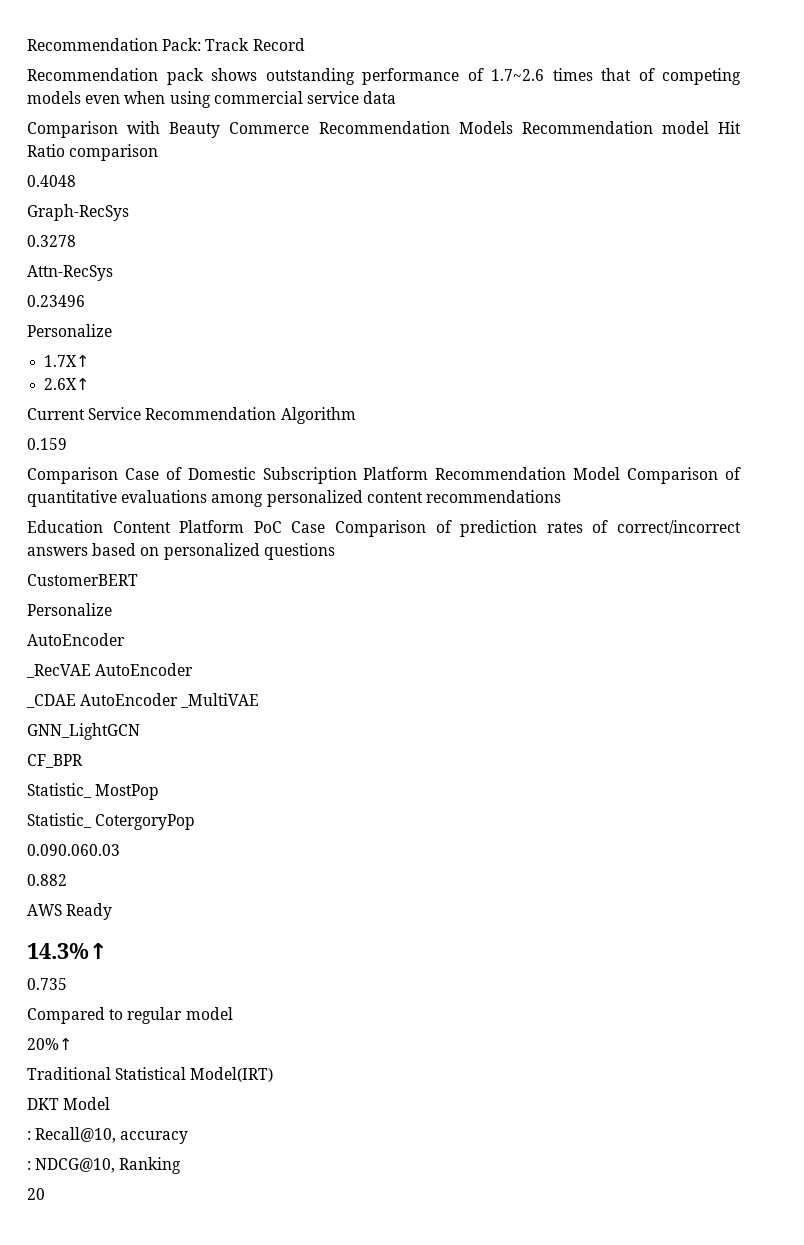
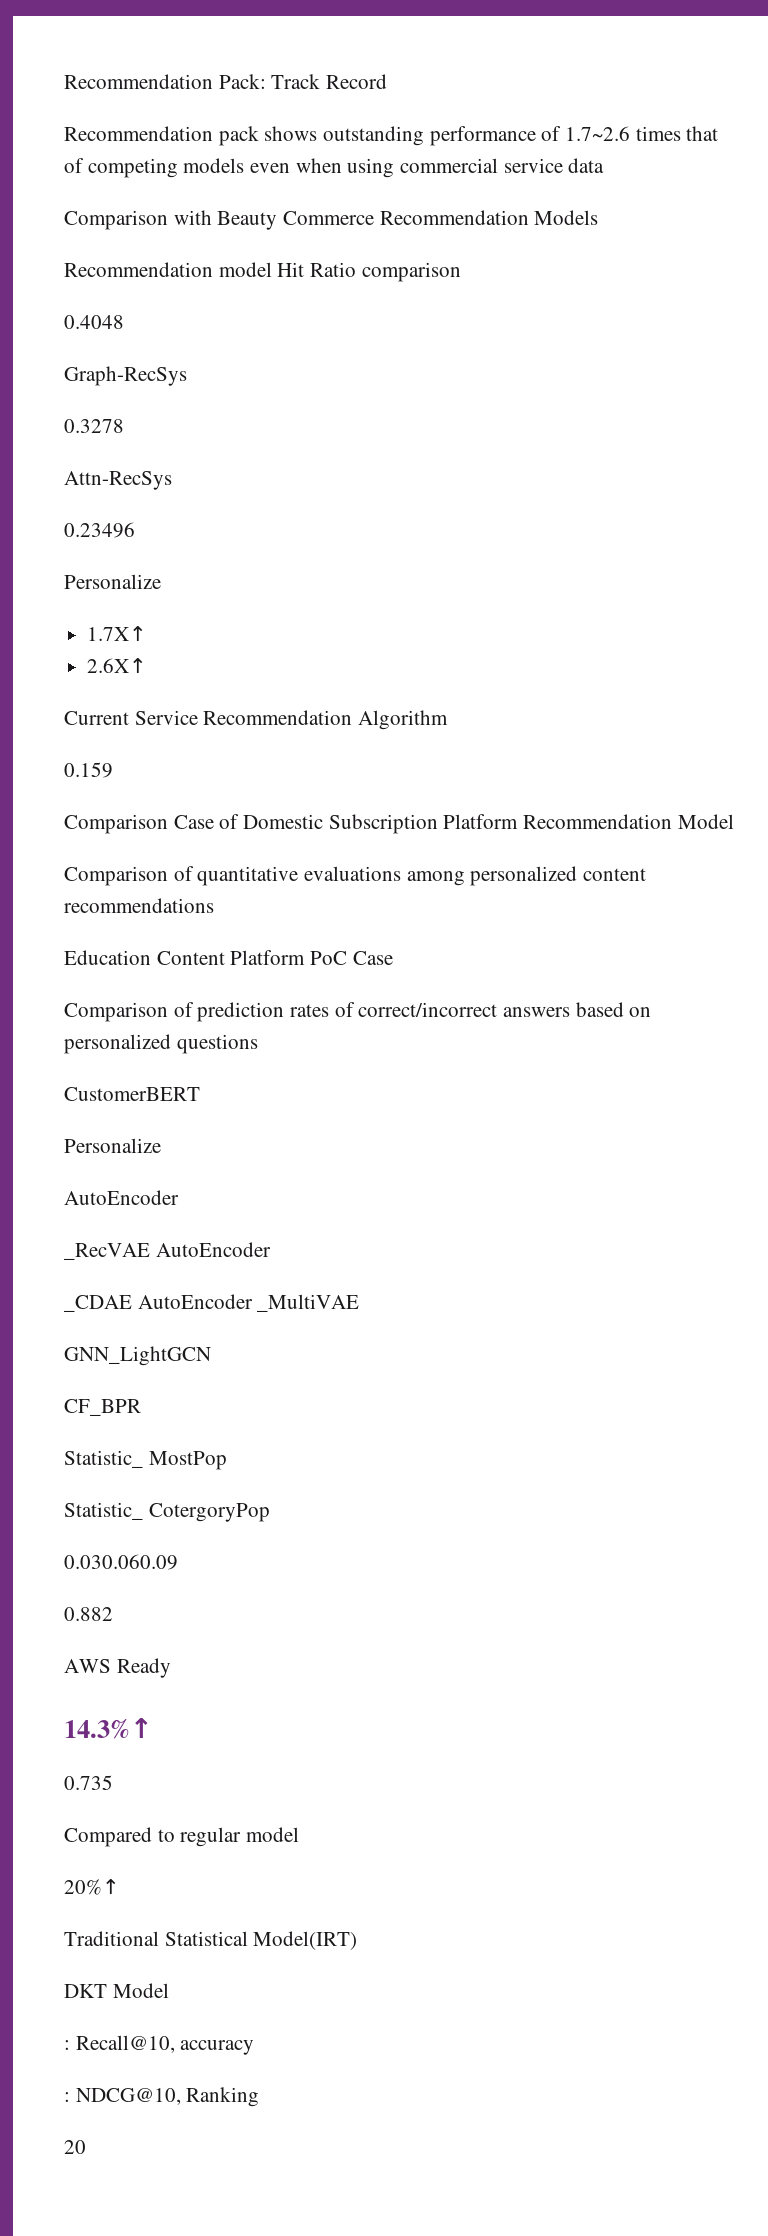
(513, 127) none -> (599, 217) //
(621, 473) none -> (734, 821) //
(326, 527) none -> (393, 958) //
[27,844,120,856] 0.090.060.03 -> [64,1554,178,1570] 0.030.060.09

